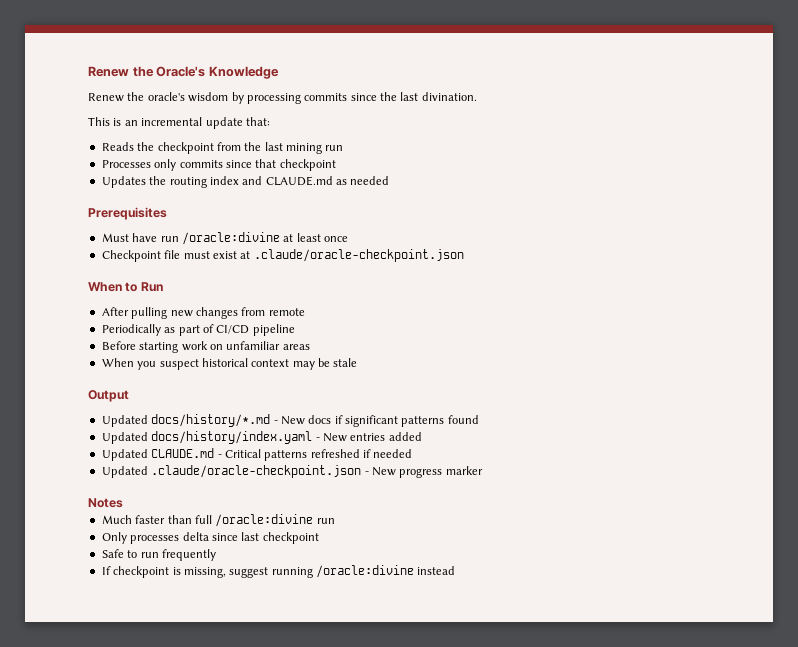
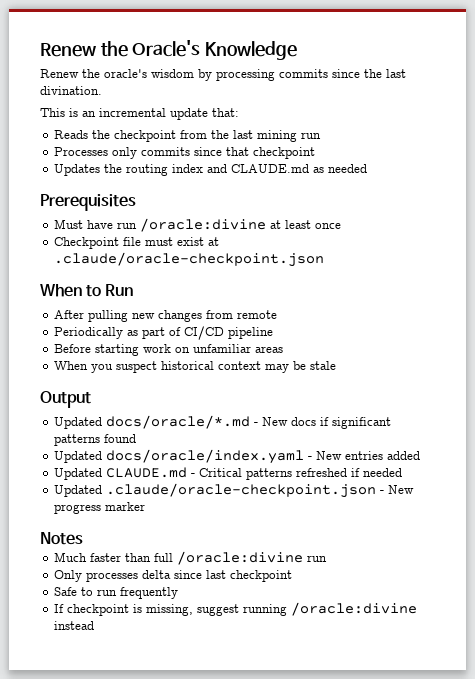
[151,414,271,427] docs/history/*.md -> [106,415,251,429] docs/oracle/*.md
[151,431,313,444] docs/history/index.yaml -> [106,449,305,464] docs/oracle/index.yaml

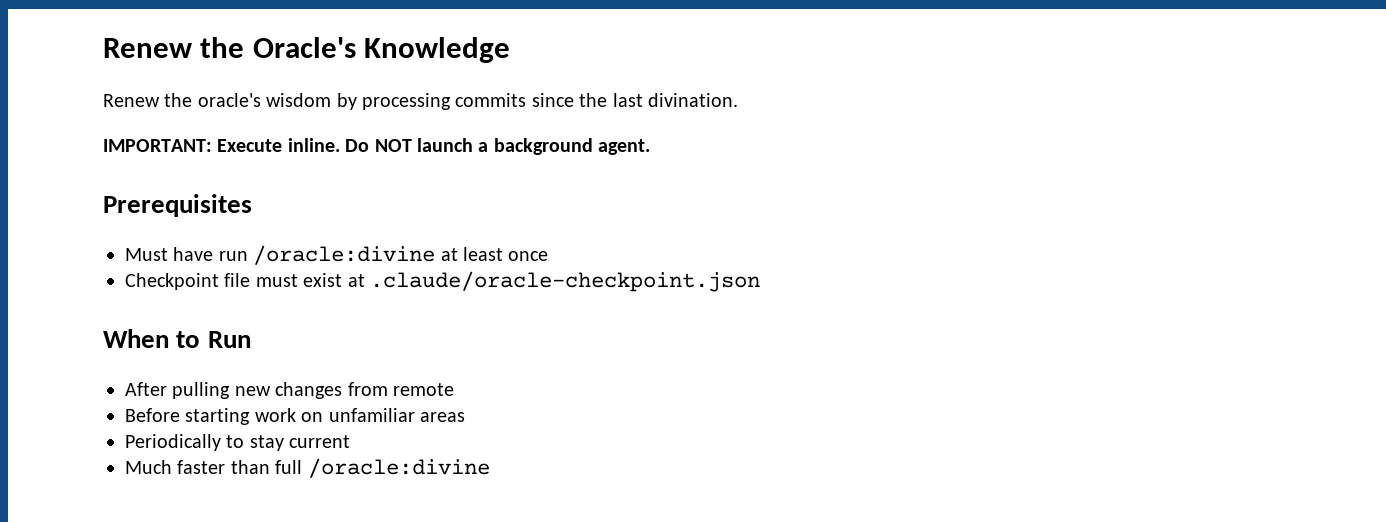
[40,108,239,120] [54,130,322,142] [54,147,316,159] [54,164,368,176] This is an incremental update that: // Reads the checkpoint from the last mining run // Processes only commits since that checkpoint // Updates the routing index and CLAUDE.md as needed -> [103,138,651,155] IMPORTANT: Execute inline. Do NOT launch a background agent.
[54,326,274,340] // Periodically as part of CI/CD pipeline -> (454, 389) none
[54,361,337,373] [40,391,91,408] [54,415,392,429] [54,434,137,446] [54,449,421,464] [54,467,403,480] [54,483,415,498] [54,502,146,514] [40,532,83,545] When you suspect historical context may be stale // Output // Updated docs/oracle/*.md - New docs if significant patterns found // Updated docs/oracle/index.yaml - New entries added // Updated CLAUDE.md - Critical patterns refreshed if needed // Updated .claude/oracle-checkpoint.json - New progress marker // Notes -> [125,434,351,451] Periodically to stay current
[307,555,328,562] [54,570,293,582] [54,587,179,599] [54,602,418,616] [54,621,95,630] run // Only processes delta since last checkpoint // Safe to run frequently // If checkpoint is missing, suggest running /oracle:divine instead -> (490, 468) none

